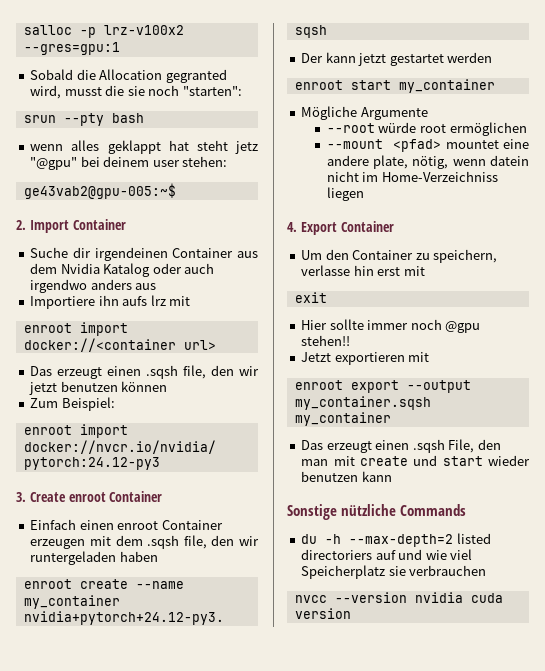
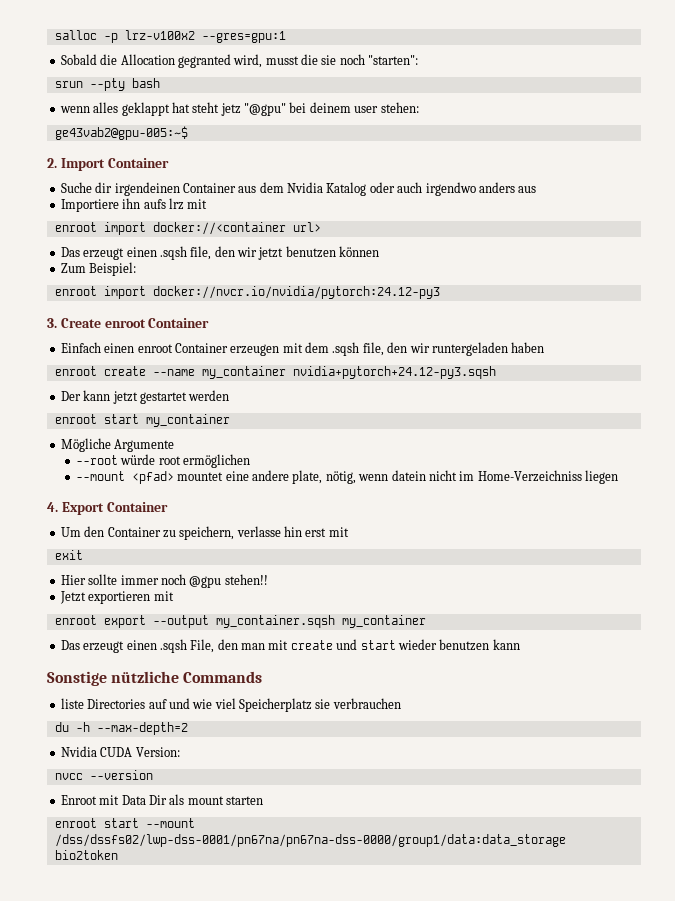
[301,533,491,547] [301,549,373,560] du -h --max-depth=2 listed directoriers -> [60,698,146,709] liste Directories
[294,592,503,603] [294,608,351,619] nvcc --version nvidia cuda version -> [54,722,188,735] [60,746,180,757] [54,770,153,780] [60,794,263,805] [54,818,195,828] [54,834,566,847] [54,850,118,860] du -h --max-depth=2 // Nvidia CUDA Version: // nvcc --version // Enroot mit Data Dir als mount starten // enroot start --mount /dss/dssfs02/lwp-dss-0001/pn67na/pn67na-dss-0000/group1/data:data_storage bio2token

